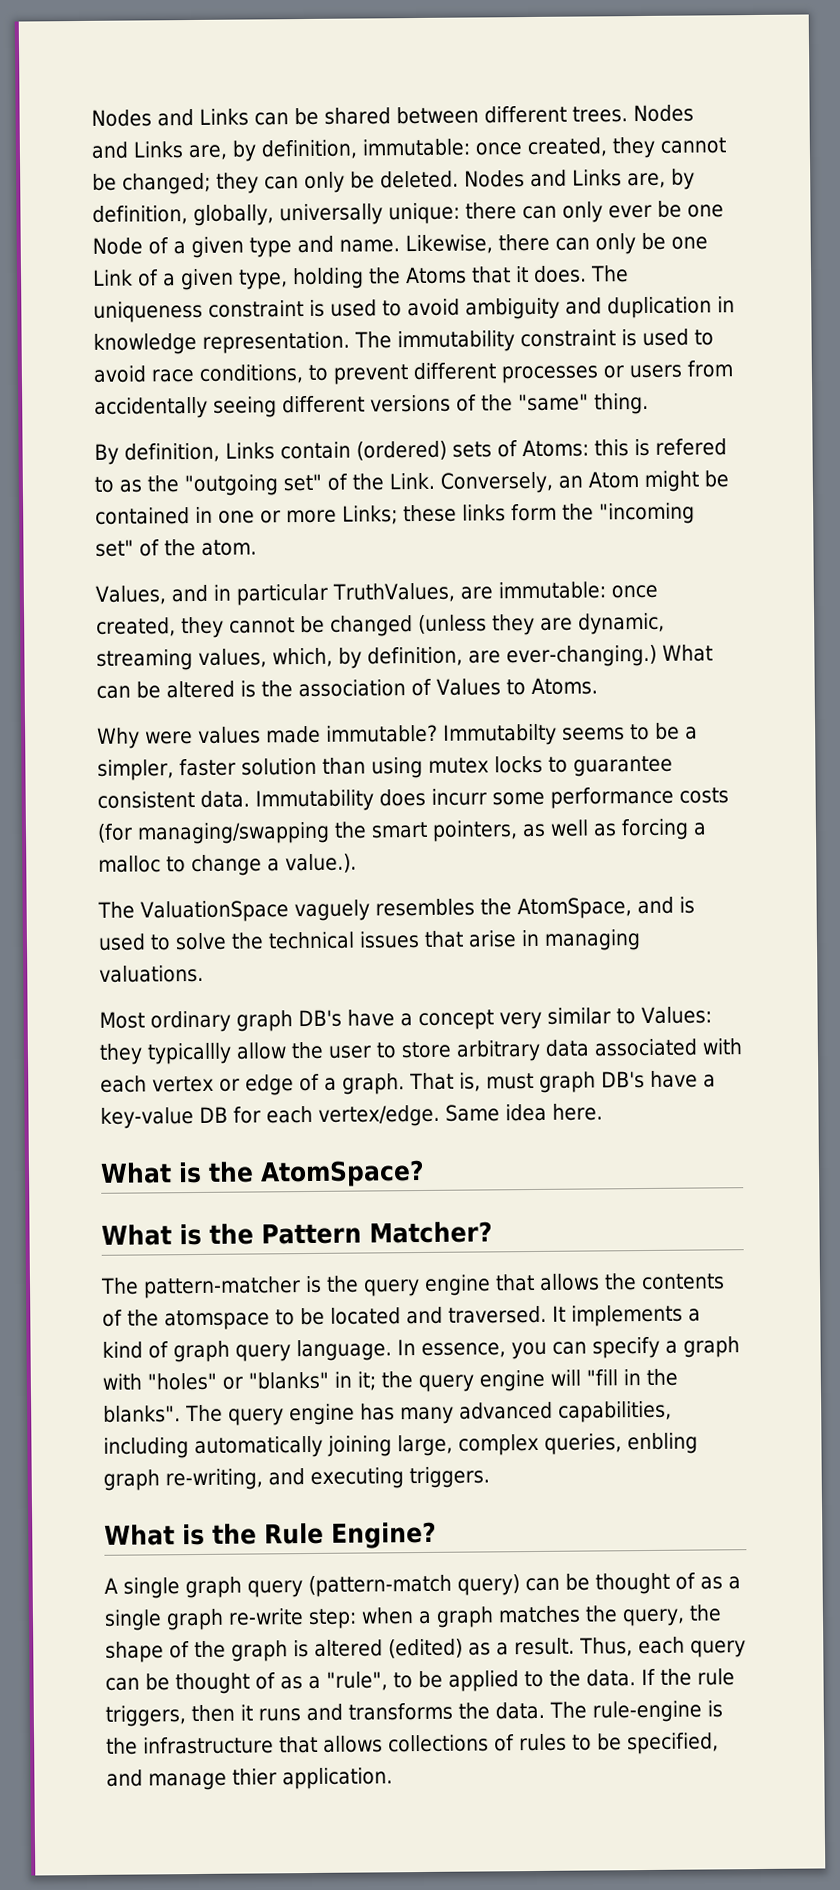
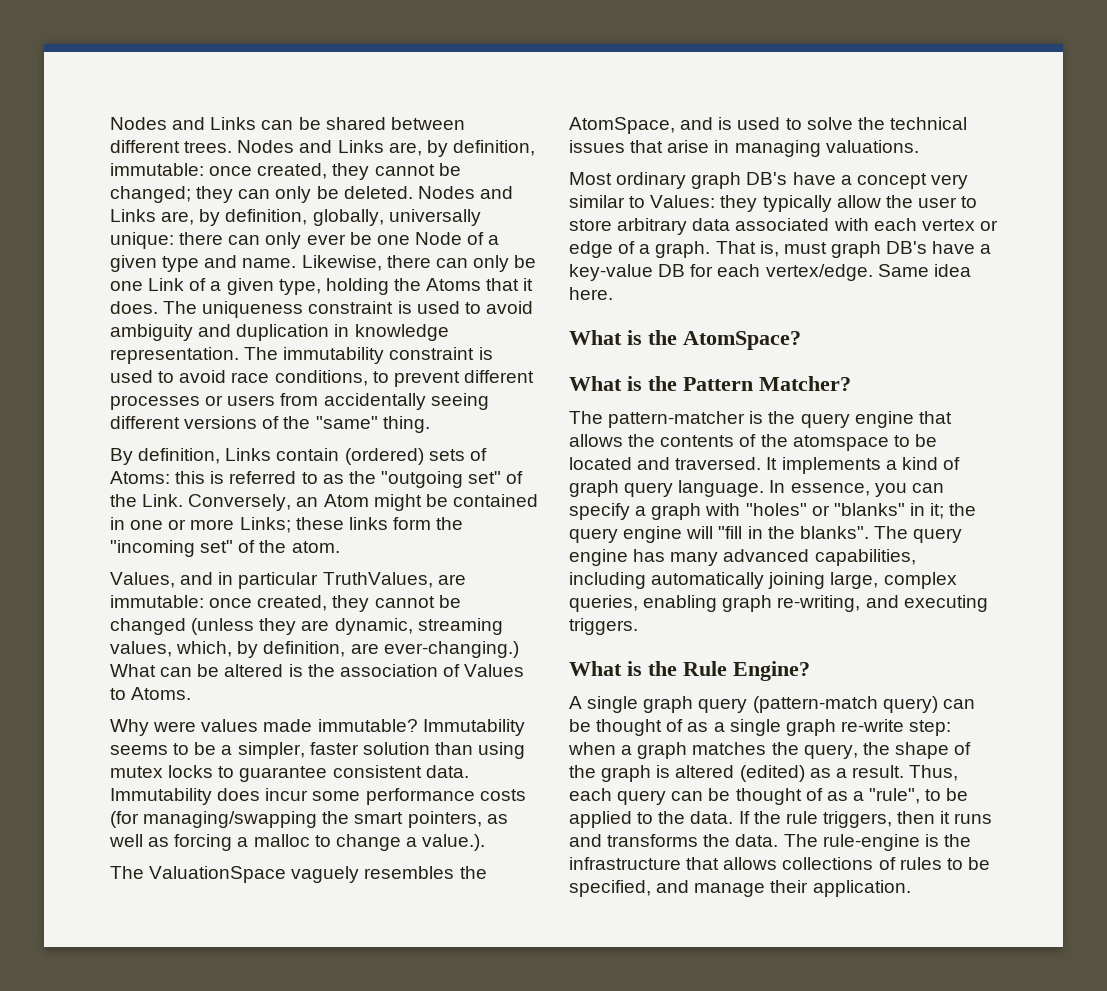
[655,438,727,456] refered -> [229,471,297,484] referred
[443,723,557,746] Immutabilty -> [422,719,525,736] Immutability
[431,788,487,806] incurr -> [265,788,309,801] incur
[147,1042,232,1065] typicallly -> [762,195,832,212] typically
[627,1432,698,1455] enbling -> [643,595,718,612] enabling
[232,1768,277,1786] thier -> [770,880,809,893] their

